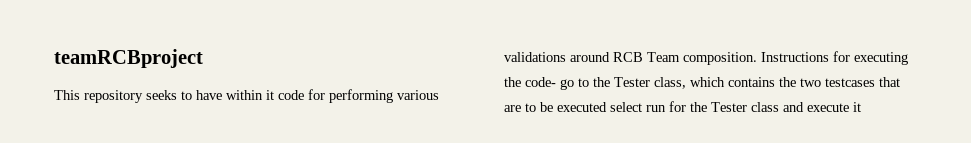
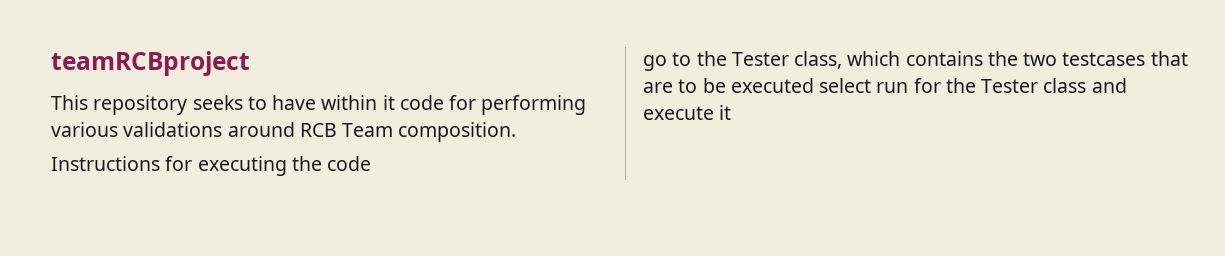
(757, 58) none -> (517, 132) //
[525,77,556,87] code- -> [327,156,372,171] code //

